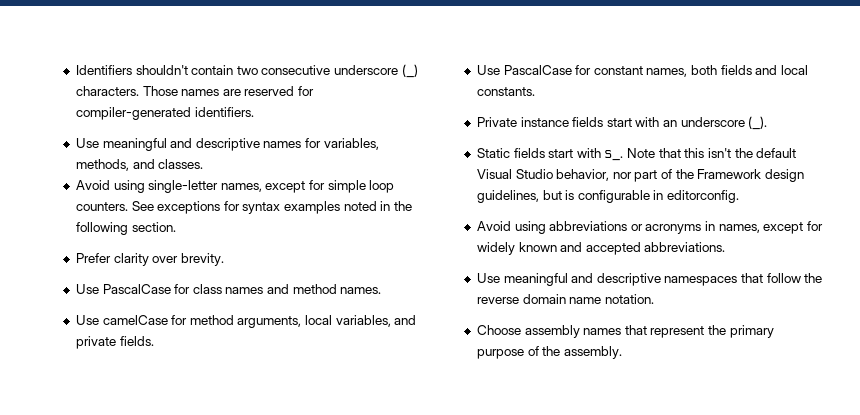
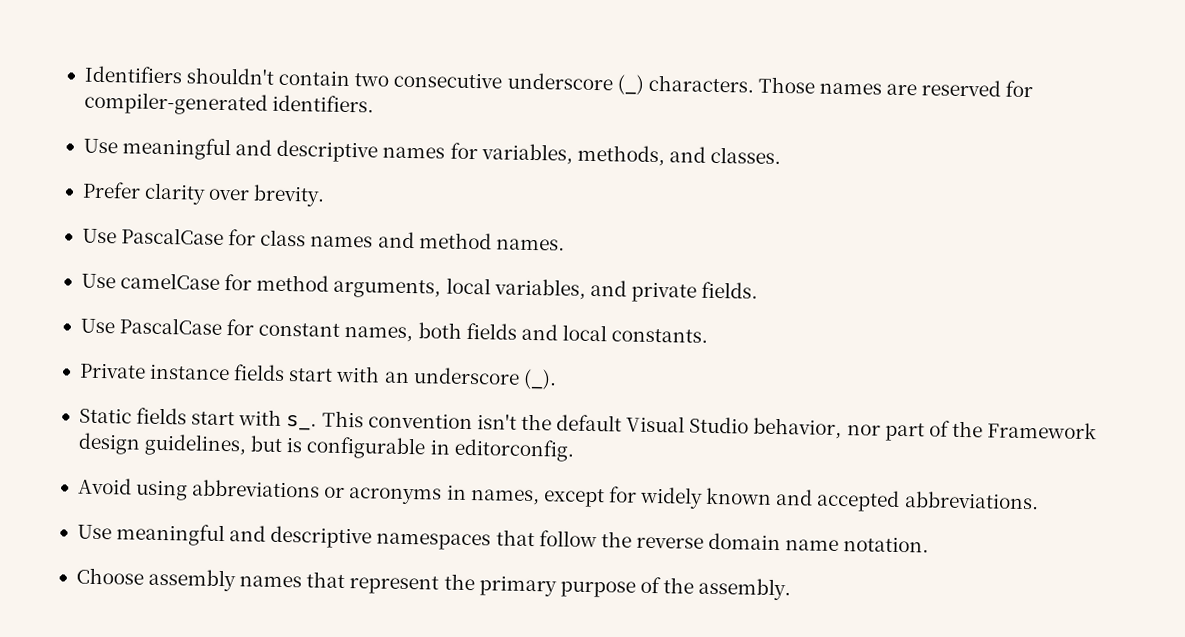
[75,180,395,193] [75,201,413,214] [75,222,176,235] // Avoid using single-letter names, except for simple loop counters. See exceptions for syntax examples noted in the following section. -> (782, 155) none
[627,148,705,158] Note that this -> [321,410,473,430] This convention

